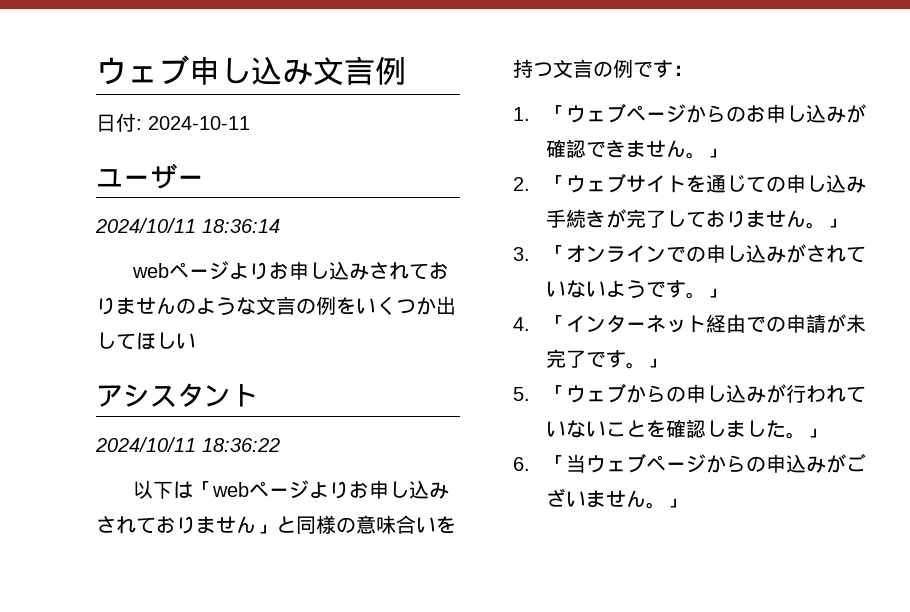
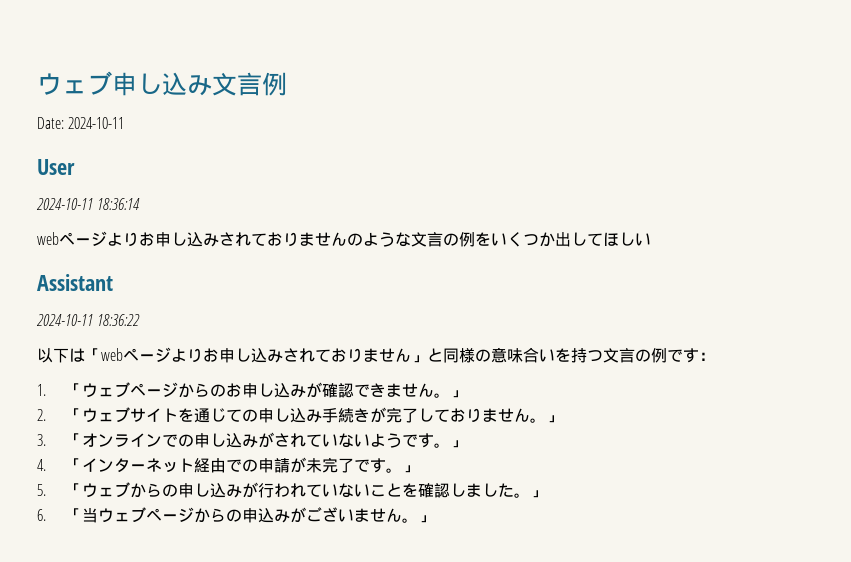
[96,113,142,132] 日付: -> [37,117,64,129] Date:
[96,163,204,189] [95,218,196,233] ユーザー // 2024/10/11 -> [37,159,75,175] [36,198,93,210] User // 2024-10-11
[96,383,258,407] [95,437,196,452] アシスタント // 2024/10/11 -> [37,274,113,291] [36,314,93,326] Assistant // 2024-10-11

